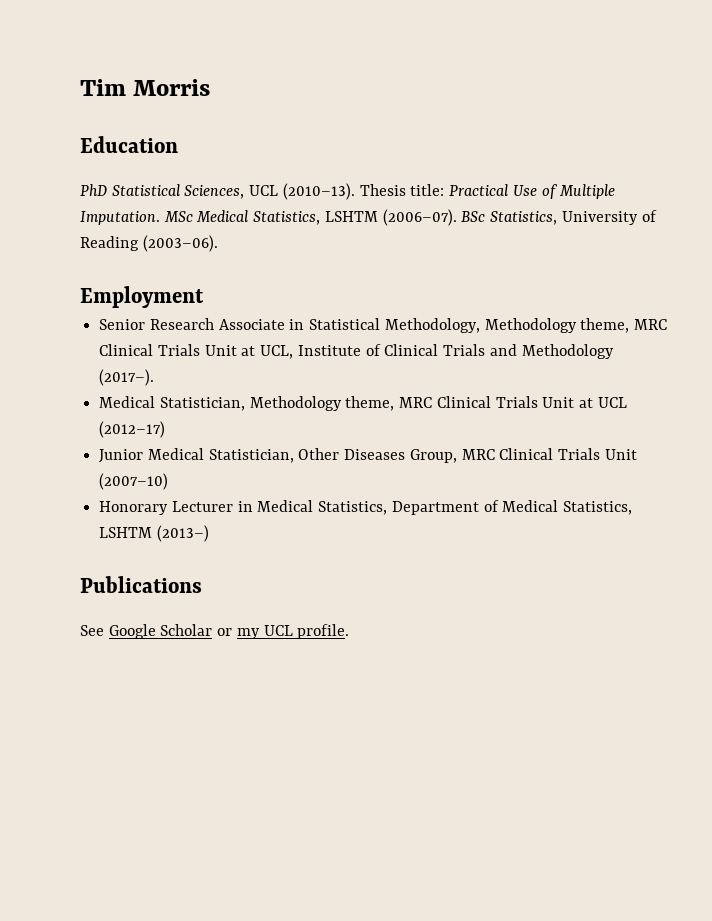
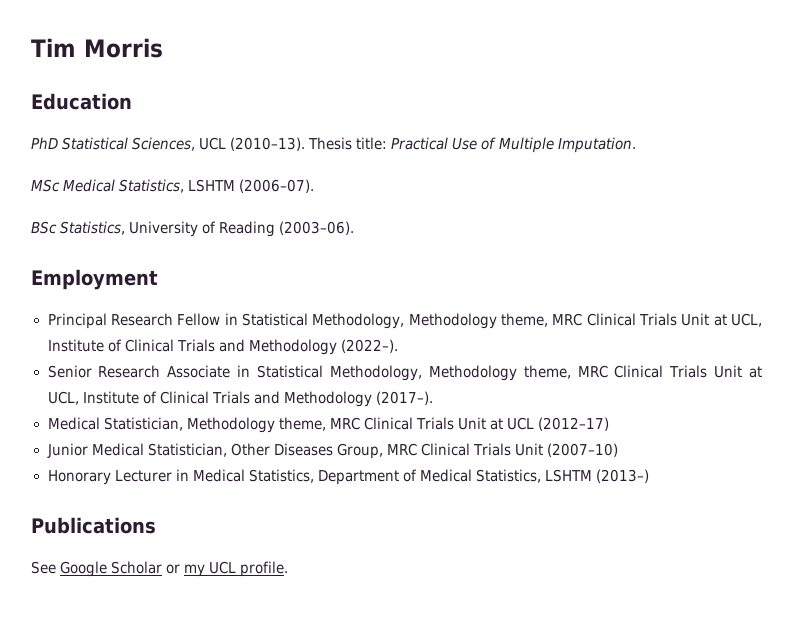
(160, 218) none -> (636, 145) //
(457, 217) none -> (315, 186) //
(204, 297) none -> [47,313,762,329] [47,339,398,355] // Principal Research Fellow in Statistical Methodology, Methodology theme, MRC Clinical Trials Unit at UCL, Institute of Clinical Trials and Methodology (2022–).

